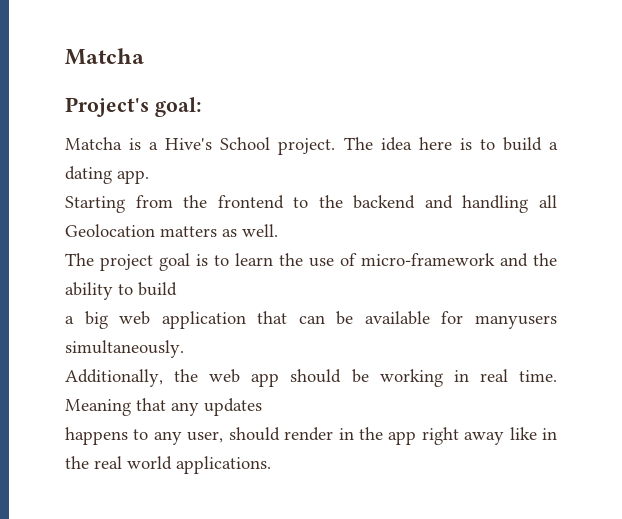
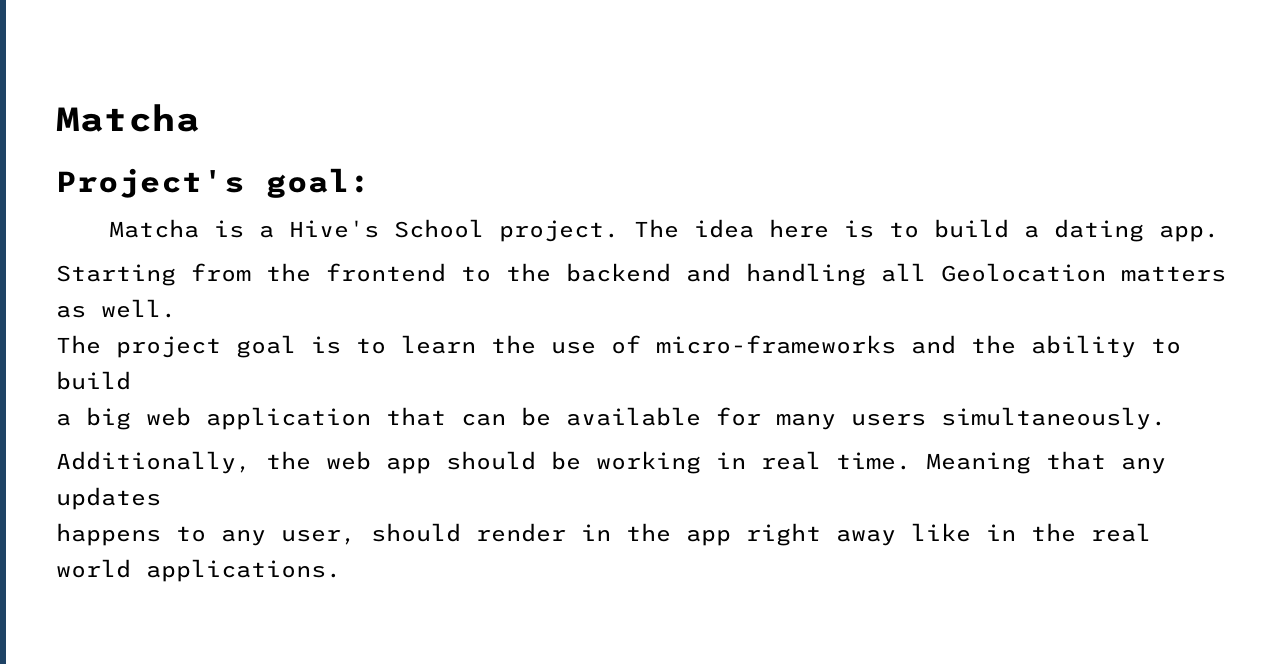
[361,253,495,266] micro-framework -> [656,335,896,354] micro-frameworks
[474,315,557,329] manyusers -> [776,413,926,430] many users

